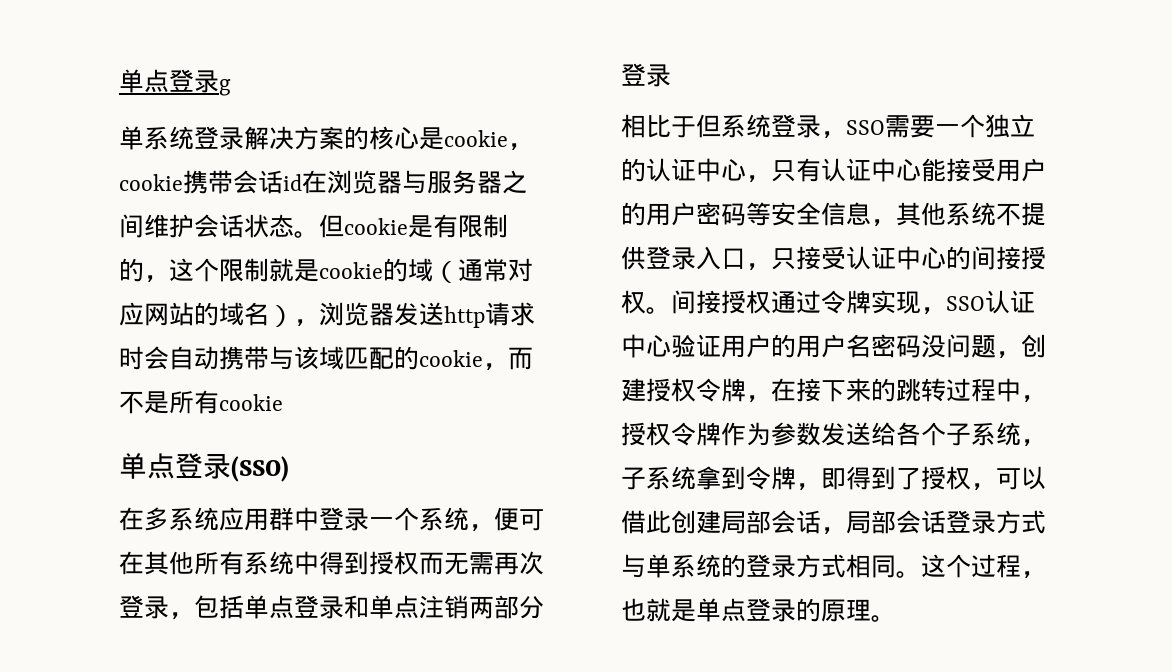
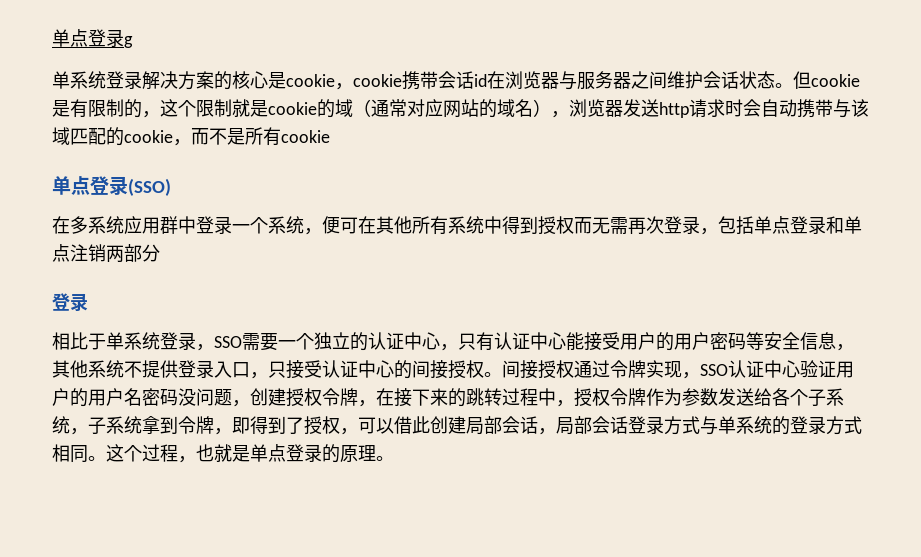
[696,114,721,138] 但 -> [106,332,124,350] 单

